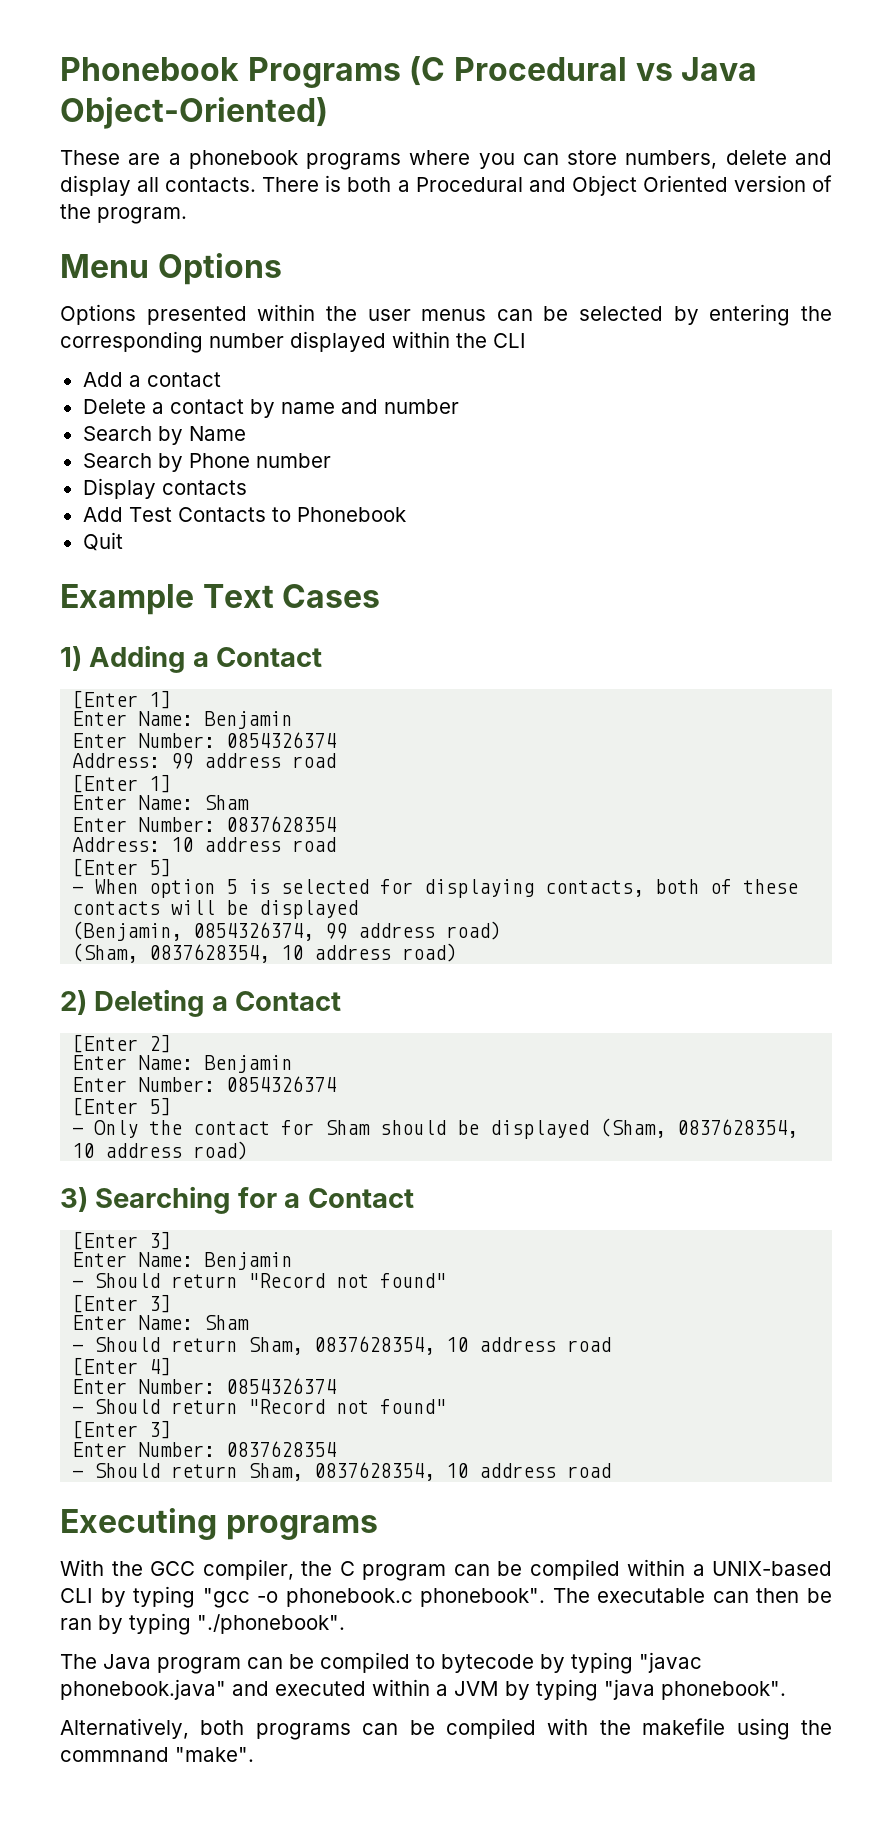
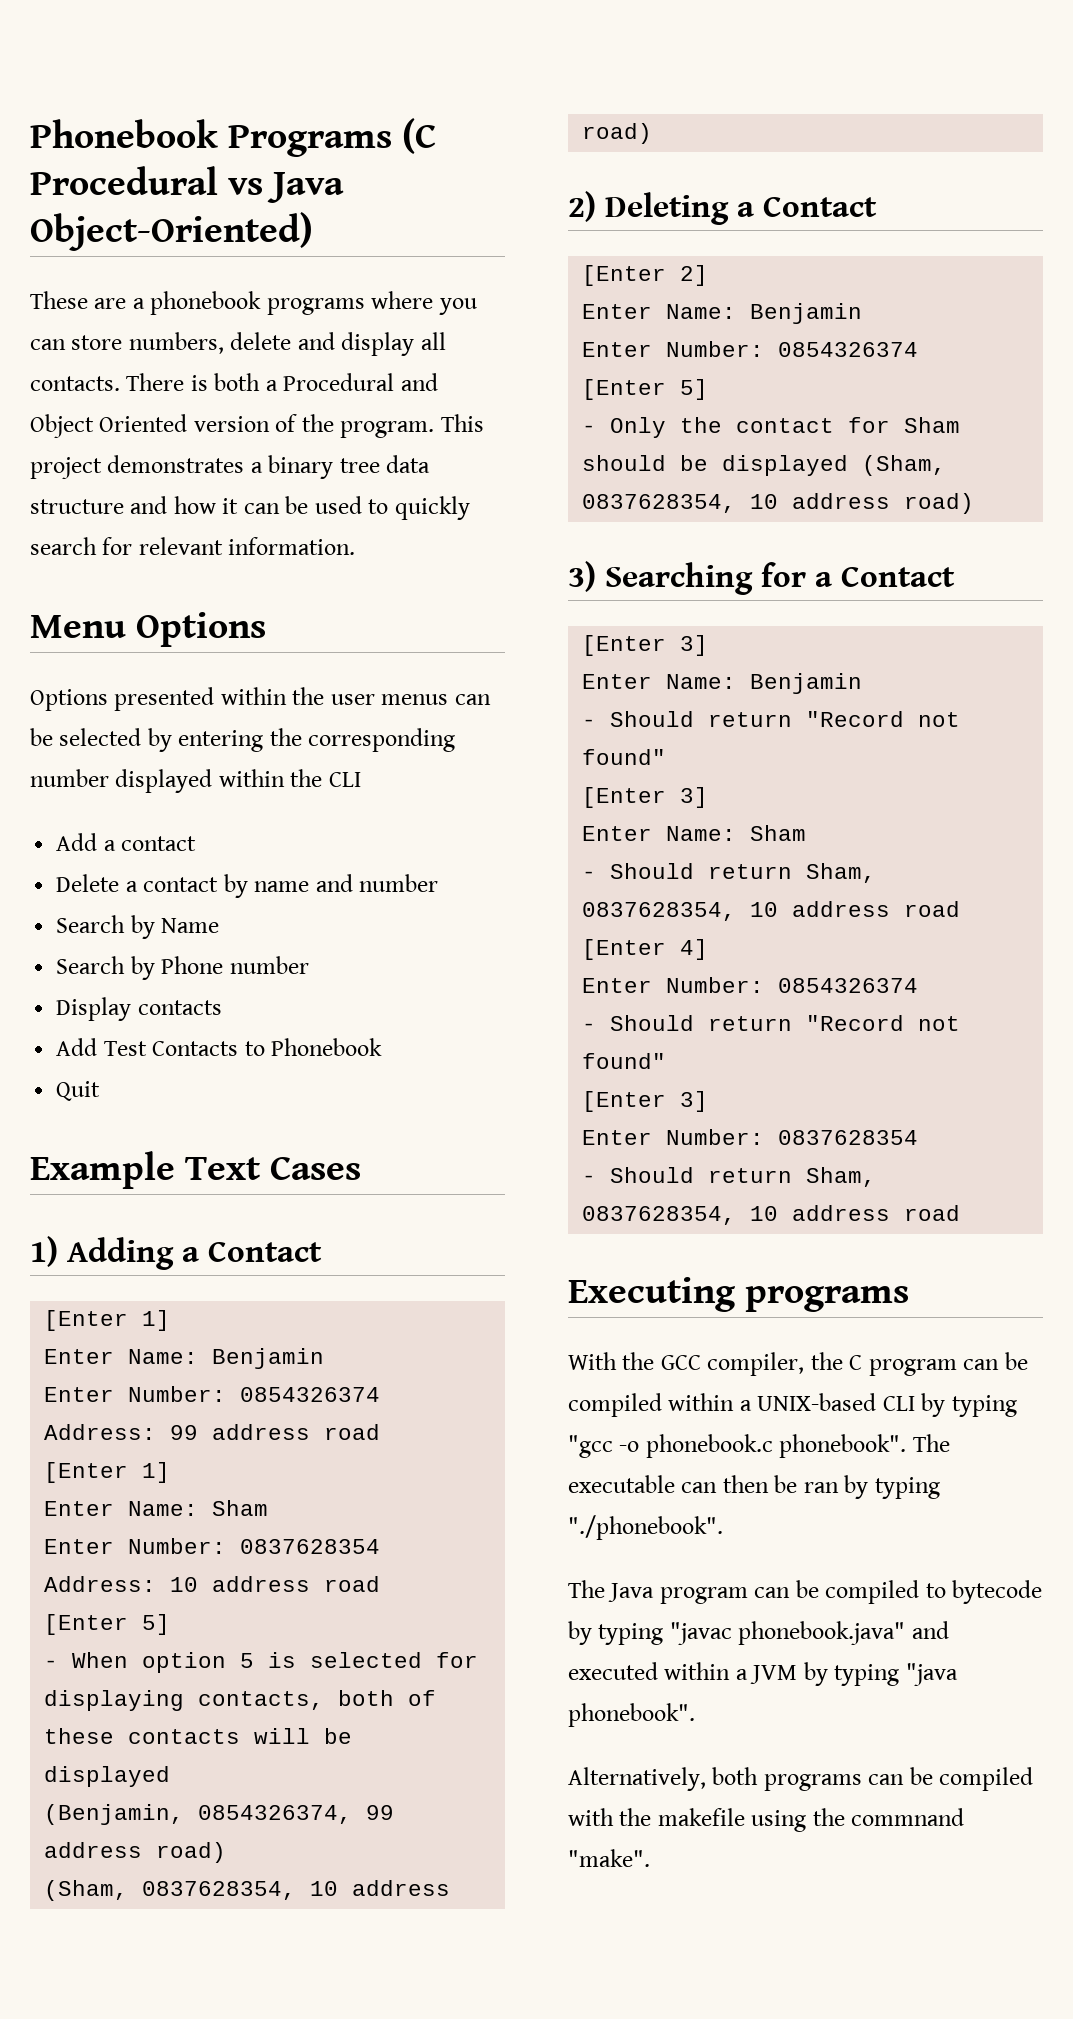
(187, 215) none -> [440,414,484,432] [30,455,431,479] [30,496,470,520] [30,537,356,555] This project demonstrates a binary tree data structure and how it can be used to quickly search for relevant information.

